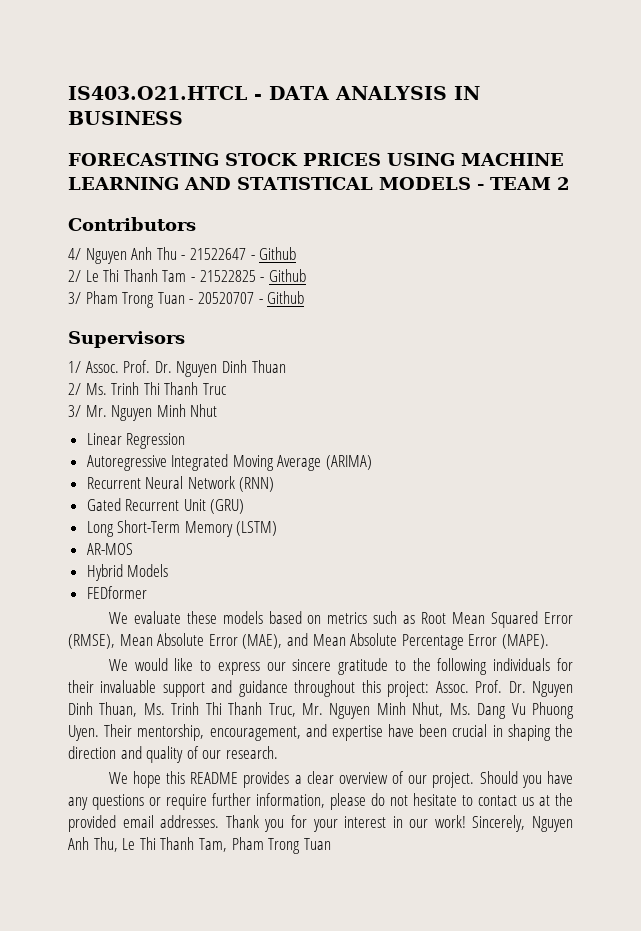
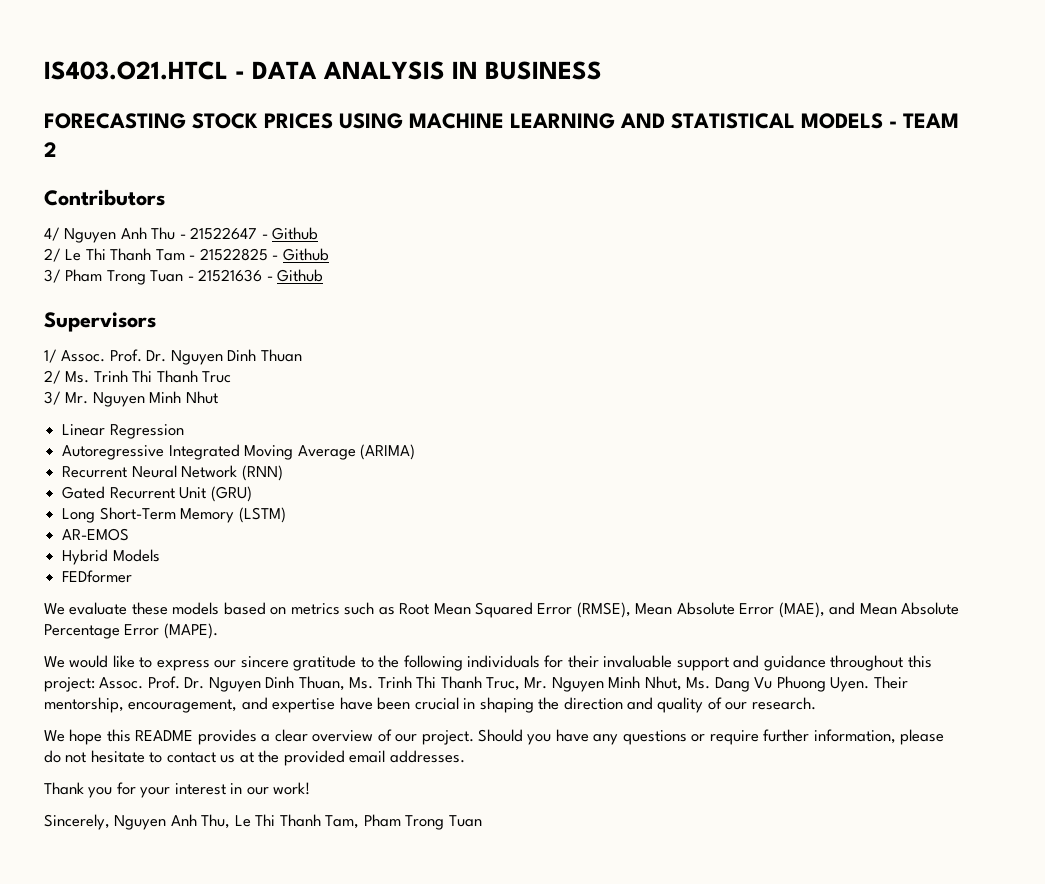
[197,292,254,304] 20520707 -> [198,269,263,282] 21521636
[86,543,133,555] AR-MOS -> [62,528,130,541] AR-EMOS
(220, 821) none -> (465, 756) //
(466, 821) none -> (311, 788) //

